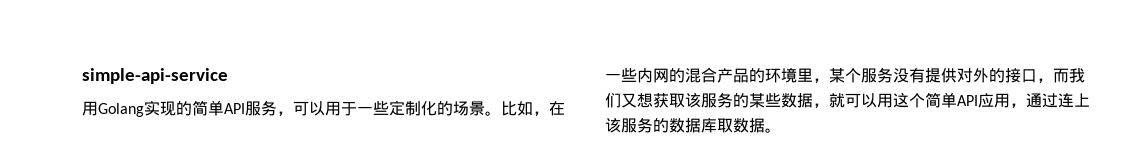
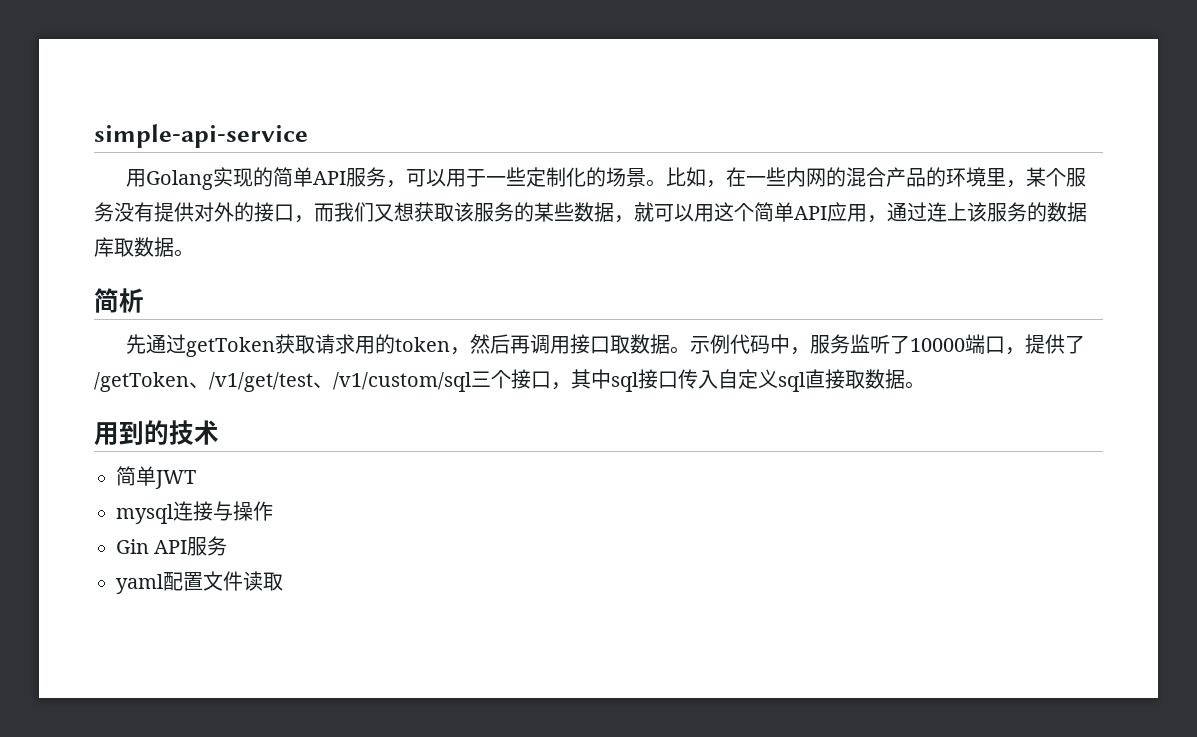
(781, 130) none -> [94,288,144,313] [126,334,1086,357] [94,369,925,392] [94,420,219,445] [116,466,196,489] [116,501,273,524] [116,536,228,556] [116,571,283,594] // 简析 // 先通过getToken获取请求用的token，然后再调用接口取数据。示例代码中，服务监听了10000端口，提供了/getToken、/v1/get/test、/v1/custom/sql三个接口，其中sql接口传入自定义sql直接取数据。 // 用到的技术 // 简单JWT // mysql连接与操作 // Gin API服务 // yaml配置文件读取

